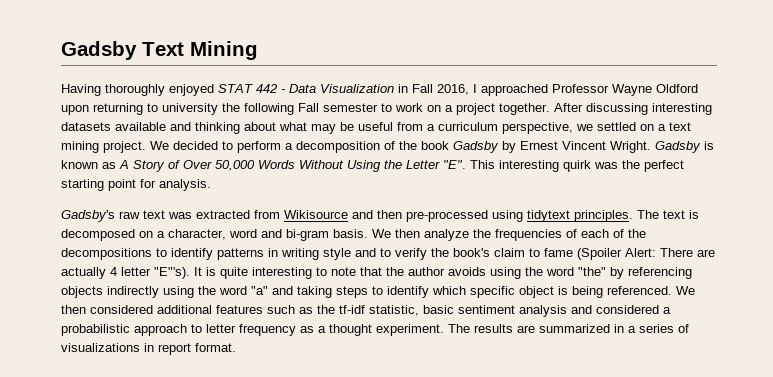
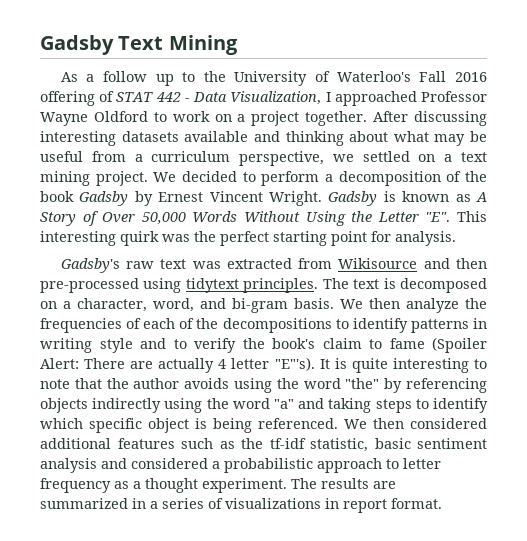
[61,84,469,96] Having thoroughly enjoyed STAT 442 - Data Visualization in Fall 2016, -> [60,71,487,86] [40,91,322,106] As a follow up to the University of Waterloo's Fall 2016 offering of STAT 442 - Data Visualization,
[61,103,378,115] upon returning to university the following Fall semester -> (148, 116) none
[229,229,257,238] word -> [153,298,194,312] word,

